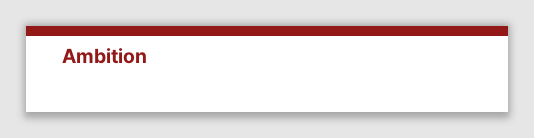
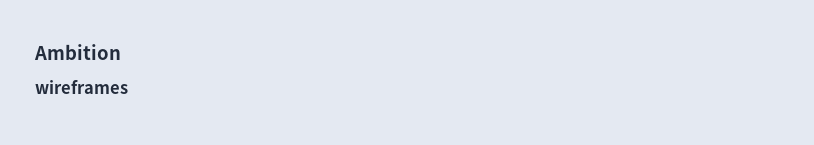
(147, 56) none -> [35,80,128,94] // wireframes

